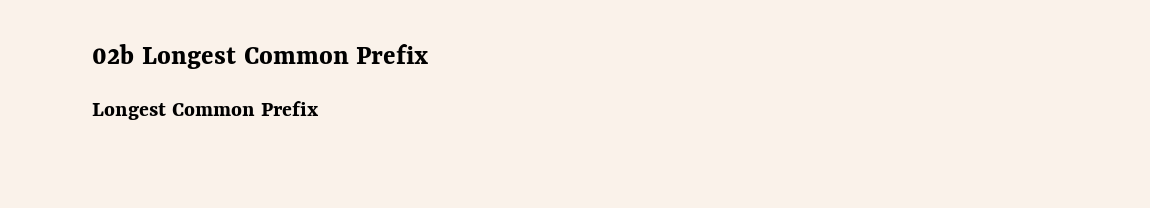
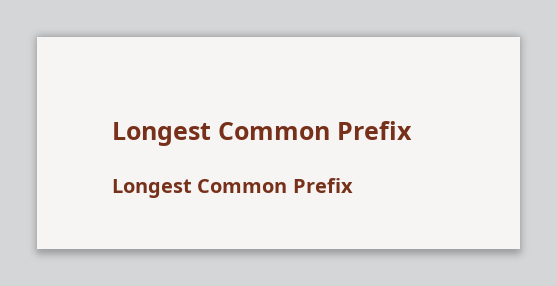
[92,44,134,64] 02b -> (112, 134) none

